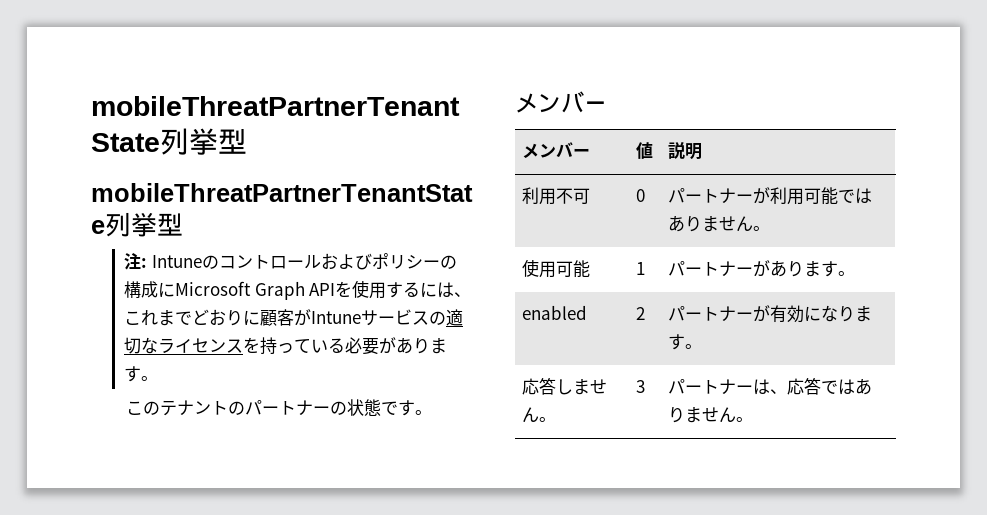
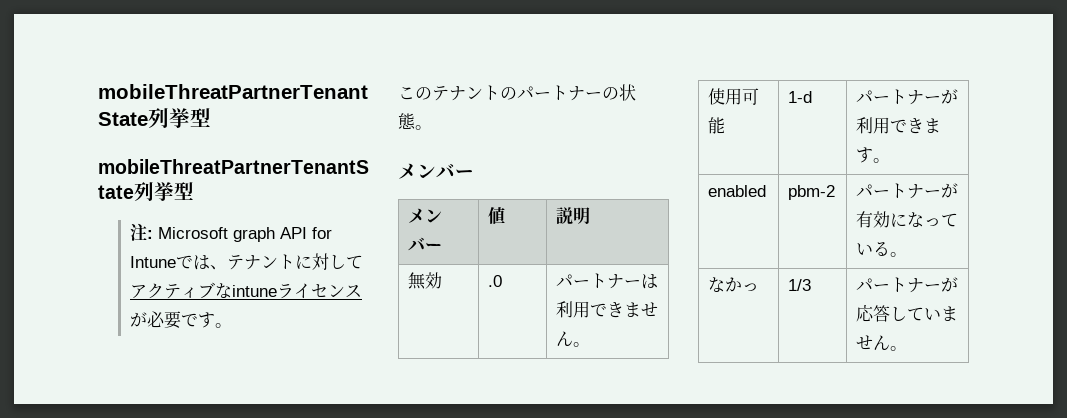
[151,253,457,270] [124,280,472,300] [124,309,464,326] [124,337,448,355] Intuneのコントロールおよびポリシーの構成にMicrosoft Graph APIを使用するには、これまでどおりに顧客がIntuneサービスの適切なライセンスを持っている必要がありま -> [157,227,332,242] [129,253,363,270] [129,282,362,299] [129,311,198,329] Microsoft graph API for Intuneでは、テナントに対してアクティブなintuneライセンスが必要で
[380,400,415,416] です -> (416, 121) none
[522,187,591,205] [636,189,646,202] [668,187,873,205] [668,215,703,232] 利用不可 | 0 | パートナーが利用可能ではあり -> [408,272,443,290] [488,275,503,287] [556,273,659,289] [556,301,625,318] 無効 | .0 | パートナーは利用でき
[636,262,646,275] [668,260,805,277] 1 | パートナーがあり -> [788,91,813,103] [856,89,959,105] [856,117,925,134] 1-d | パートナーが利用でき
[636,307,646,320] 2 -> [788,185,836,200] pbm-2
[838,306,873,322] [668,334,703,350] [522,377,608,395] [522,407,557,423] [636,380,646,393] [668,377,873,395] [668,407,686,423] ります。 // 応答しません。 | 3 | パートナーは、応答ではあり -> [924,213,959,227] [856,241,908,257] [708,277,760,292] [788,279,812,291] [856,277,959,293] [856,305,942,322] っている。 // なかっ | 1/3 | パートナーが応答してい

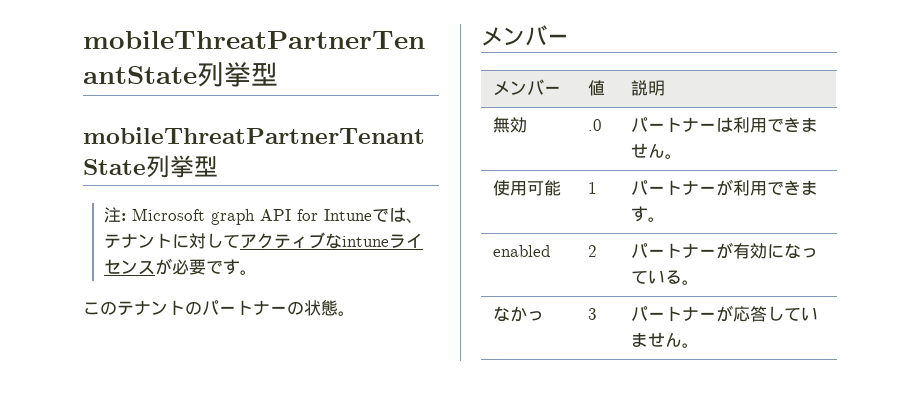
[788,91,813,103] 1-d -> [588,182,598,194] 1
[788,185,836,200] pbm-2 -> [588,245,598,257] 2
[788,279,812,291] 1/3 -> [588,308,598,320] 3

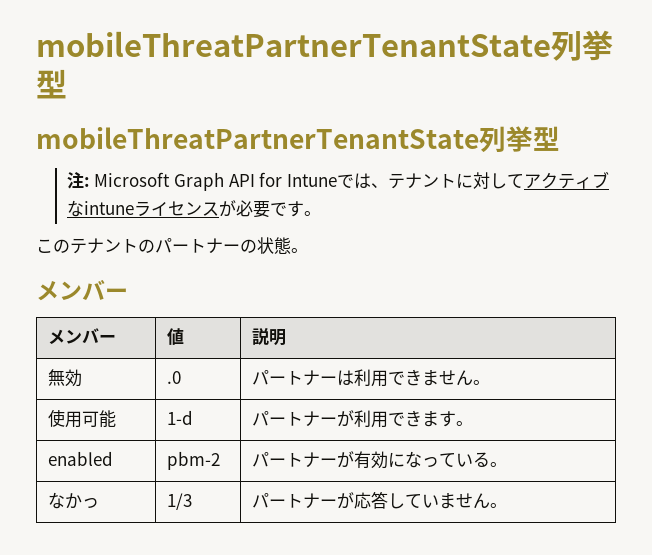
[210,209,255,225] graph -> [173,172,224,191] Graph
[588,182,598,194] 1 -> [166,410,193,425] 1-d
[588,245,598,257] 2 -> [166,451,220,470] pbm-2
[588,308,598,320] 3 -> [166,493,192,510] 1/3

